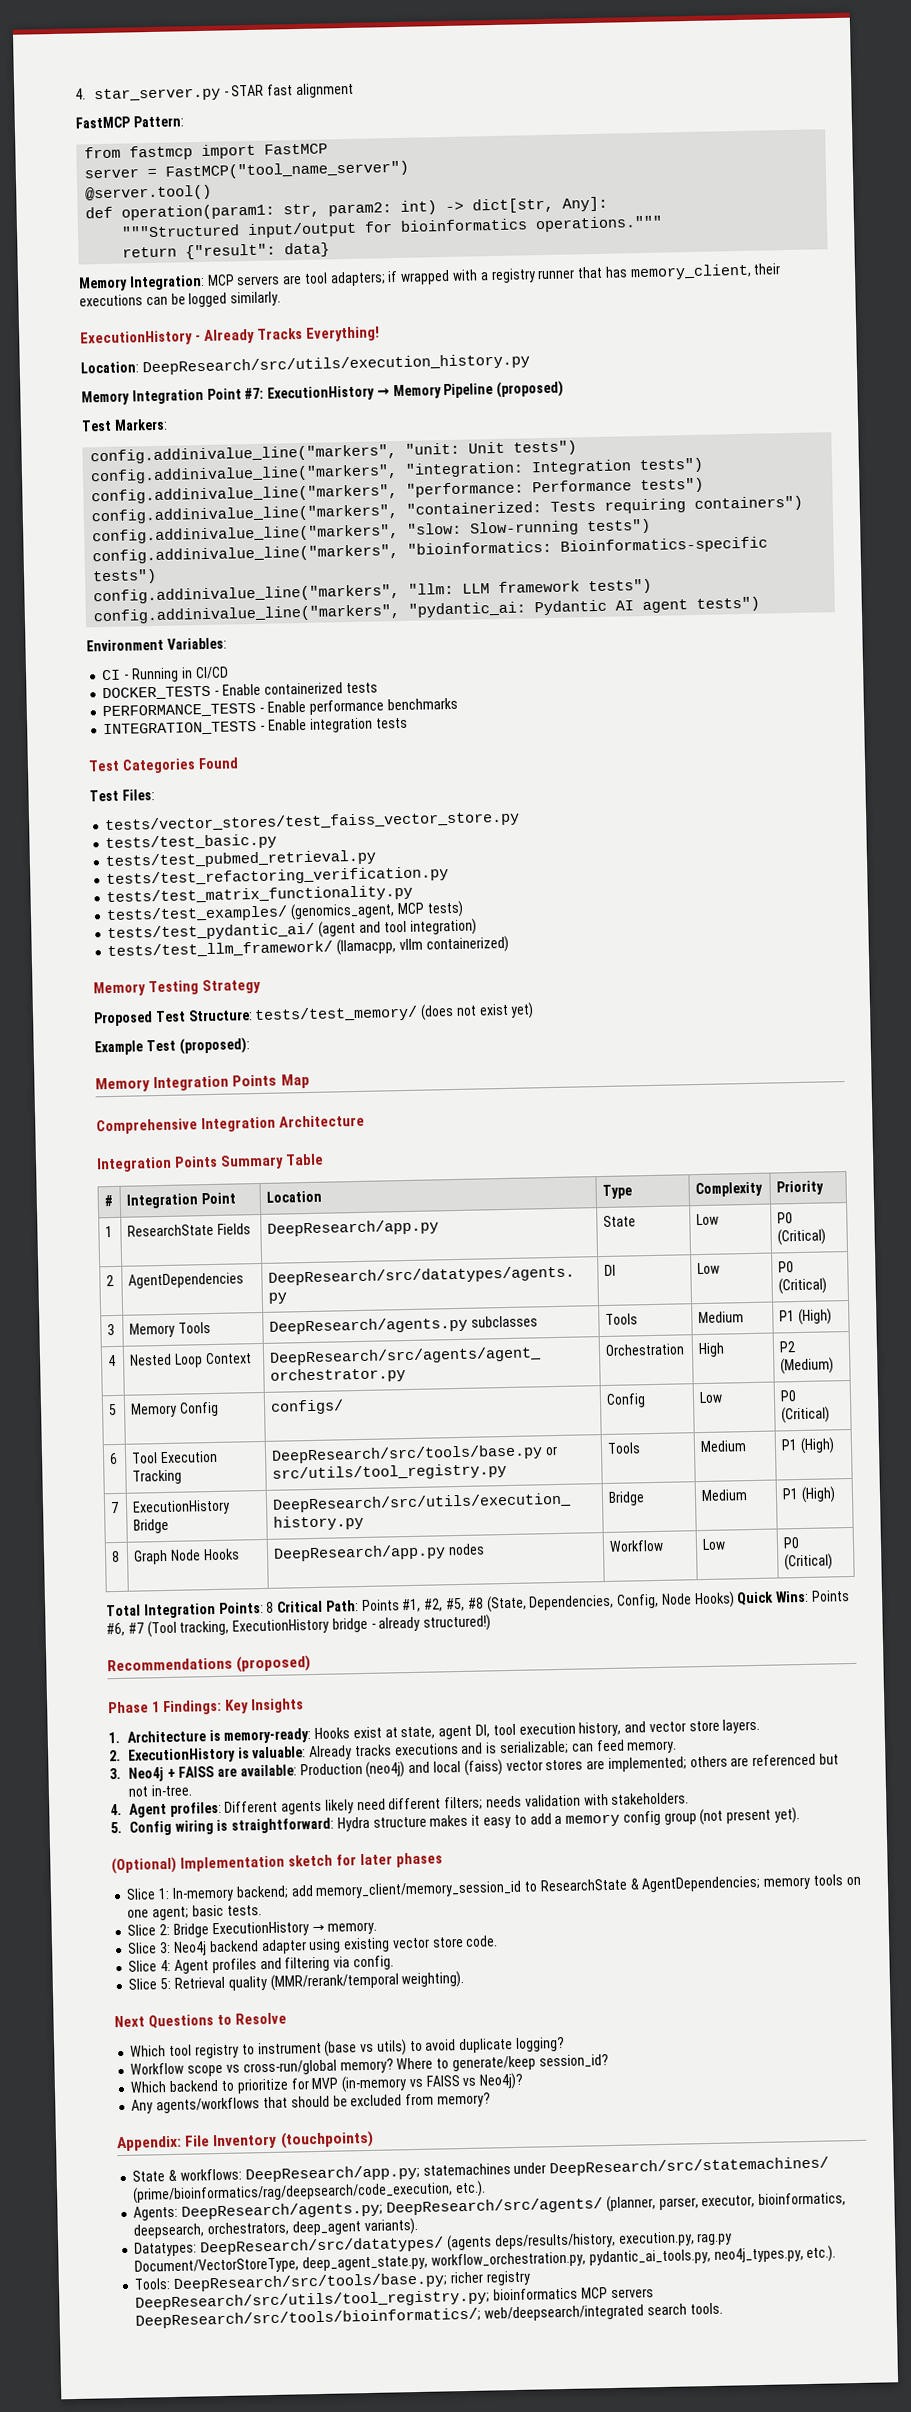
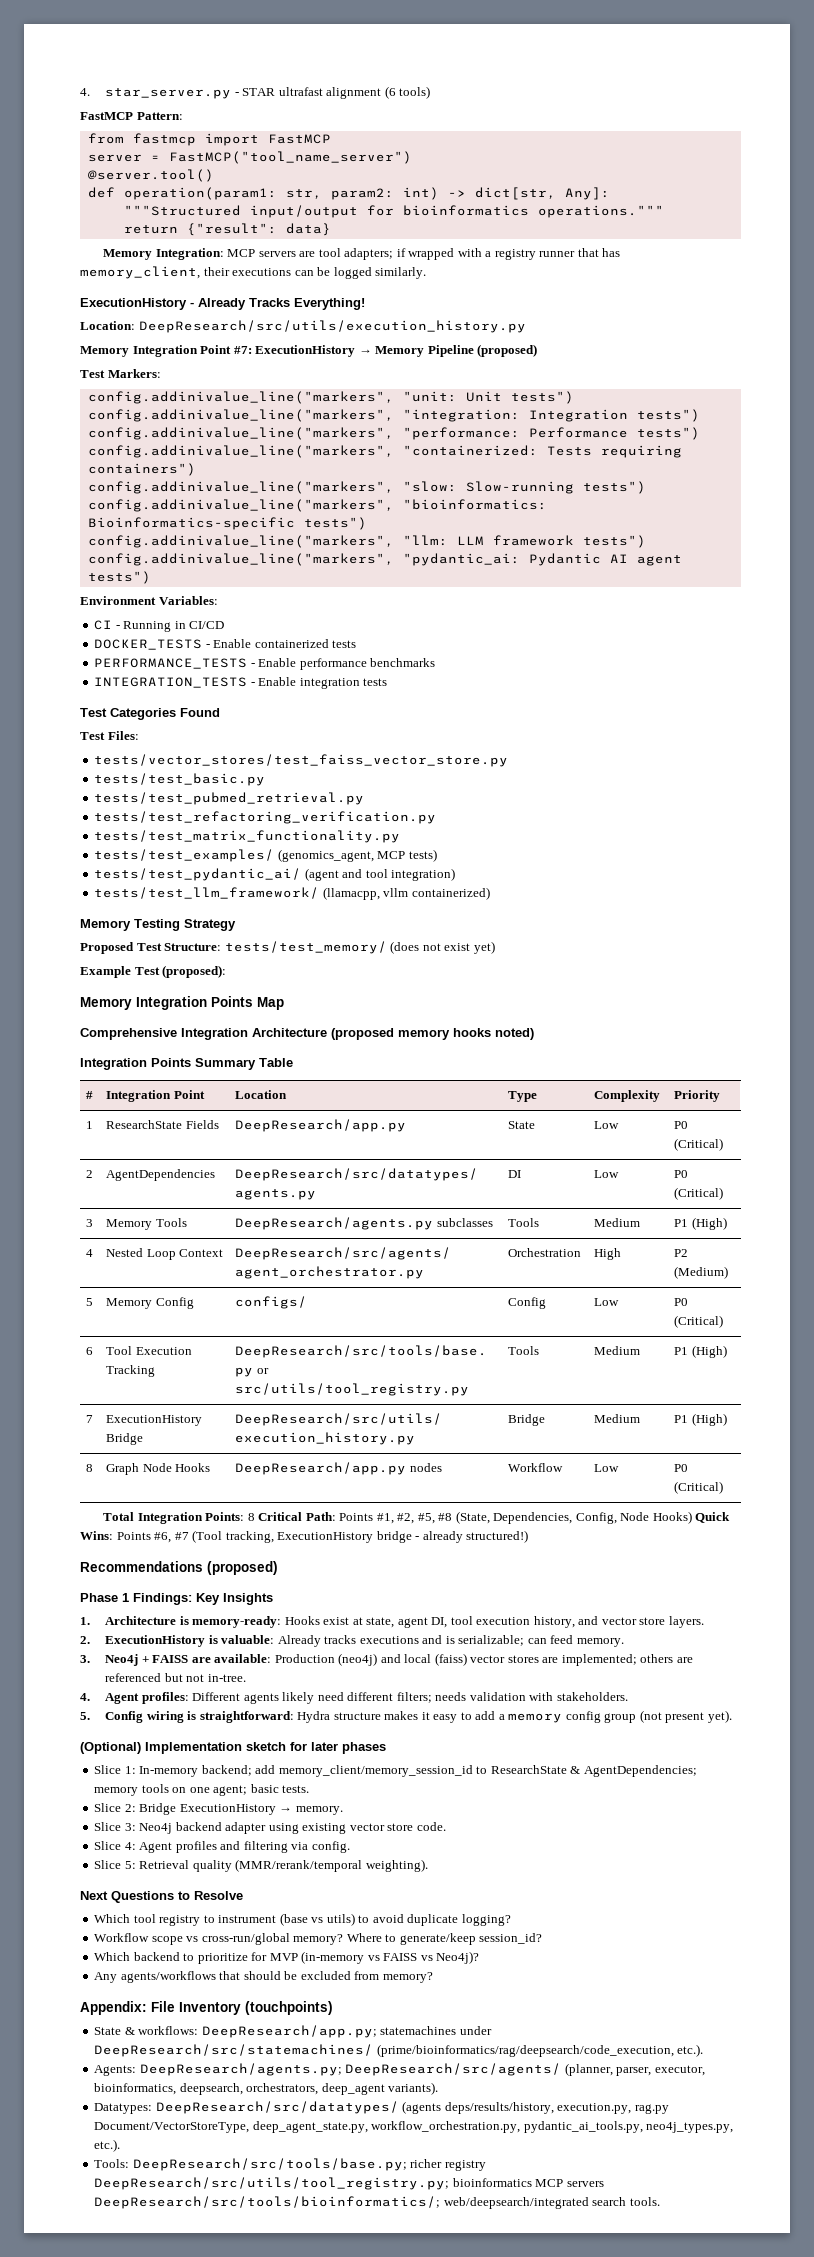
[267,84,294,96] fast -> [278,87,323,96] ultrafast
(354, 90) none -> [384,86,431,99] (6 tools)
(365, 1121) none -> [331,1028,534,1040] (proposed memory hooks noted)

